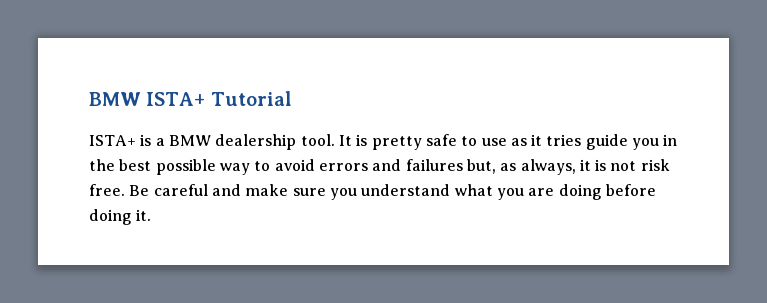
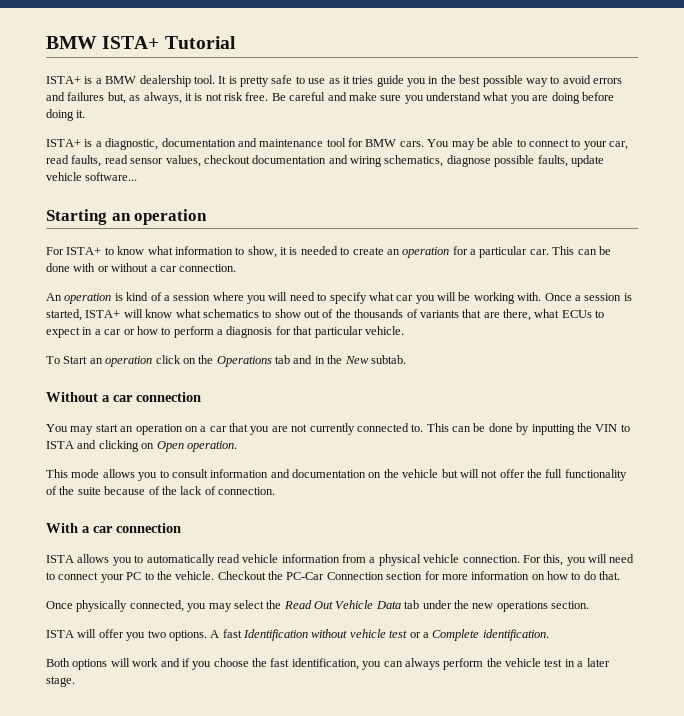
(152, 215) none -> [46,138,629,150] [46,155,604,167] [46,172,138,181] [46,209,208,225] [46,246,611,258] [46,263,237,272] [46,292,632,304] [46,309,605,321] [46,326,404,338] [46,355,406,367] [46,392,201,402] [46,423,630,435] [46,440,237,452] [46,469,627,481] [46,486,275,495] [46,523,181,533] [46,554,635,566] [46,571,621,583] [46,600,589,612] [46,629,549,641] [46,658,610,670] [46,676,75,687] // ISTA+ is a diagnostic, documentation and maintenance tool for BMW cars. You may be able to connect to your car, read faults, read sensor values, checkout documentation and wiring schematics, diagnose possible faults, update vehicle software... // Starting an operation // For ISTA+ to know what information to show, it is needed to create an operation for a particular car. This can be done with or without a car connection. // An operation is kind of a session where you will need to specify what car you will be working with. Once a session is started, ISTA+ will know what schematics to show out of the thousands of variants that are there, what ECUs to expect in a car or how to perform a diagnosis for that particular vehicle. // To Start an operation click on the Operations tab and in the New subtab. // Without a car connection // You may start an operation on a car that you are not currently connected to. This can be done by inputting the VIN to ISTA and clicking on Open operation. // This mode allows you to consult information and documentation on the vehicle but will not offer the full functionality of the suite because of the lack of connection. // With a car connection // ISTA allows you to automatically read vehicle information from a physical vehicle connection. For this, you will need to connect your PC to the vehicle. Checkout the PC-Car Connection section for more information on how to do that. // Once physically connected, you may select the Read Out Vehicle Data tab under the new operations section. // ISTA will offer you two options. A fast Identification without vehicle test or a Complete identification. // Both options will work and if you choose the fast identification, you can always perform the vehicle test in a later stage.

